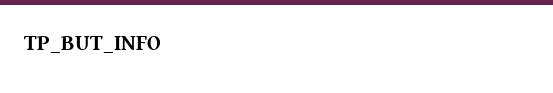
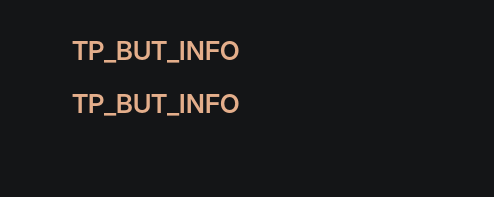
[24,36,161,53] TP_BUT_INFO -> [72,41,239,63] [72,94,239,116] TP_BUT_INFO // TP_BUT_INFO

